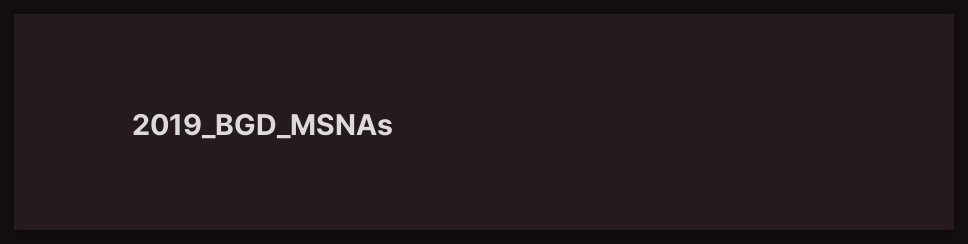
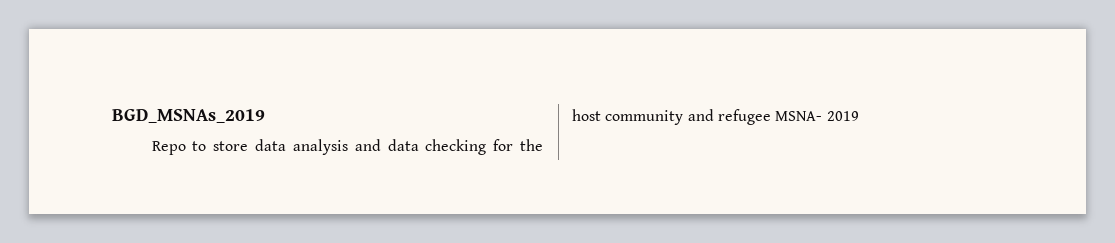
[132,113,393,139] 2019_BGD_MSNAs -> [112,109,265,123] [151,139,544,155] [572,109,859,125] BGD_MSNAs_2019 // Repo to store data analysis and data checking for the host community and refugee MSNA- 2019

